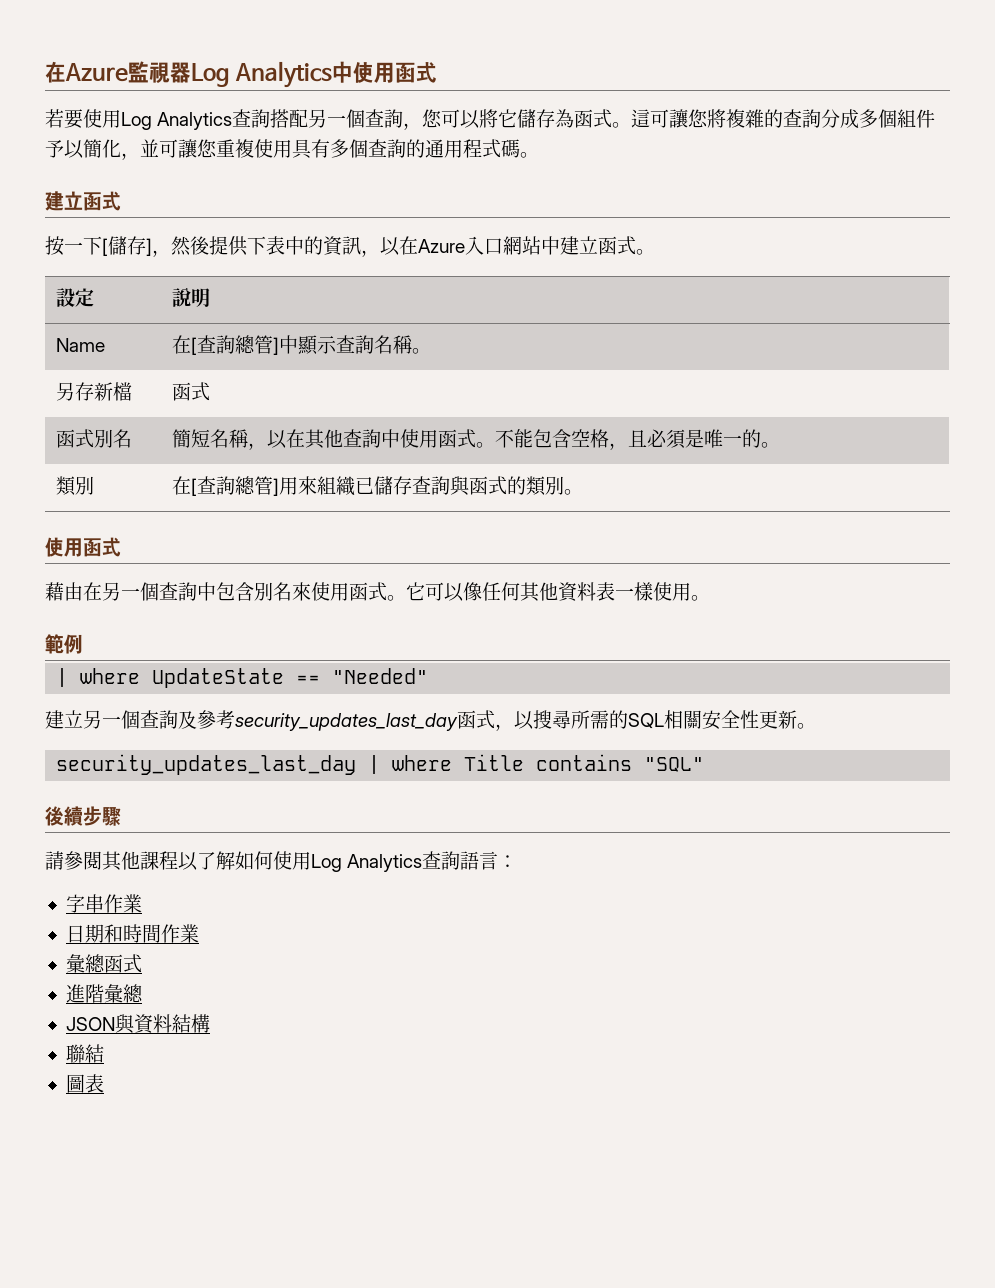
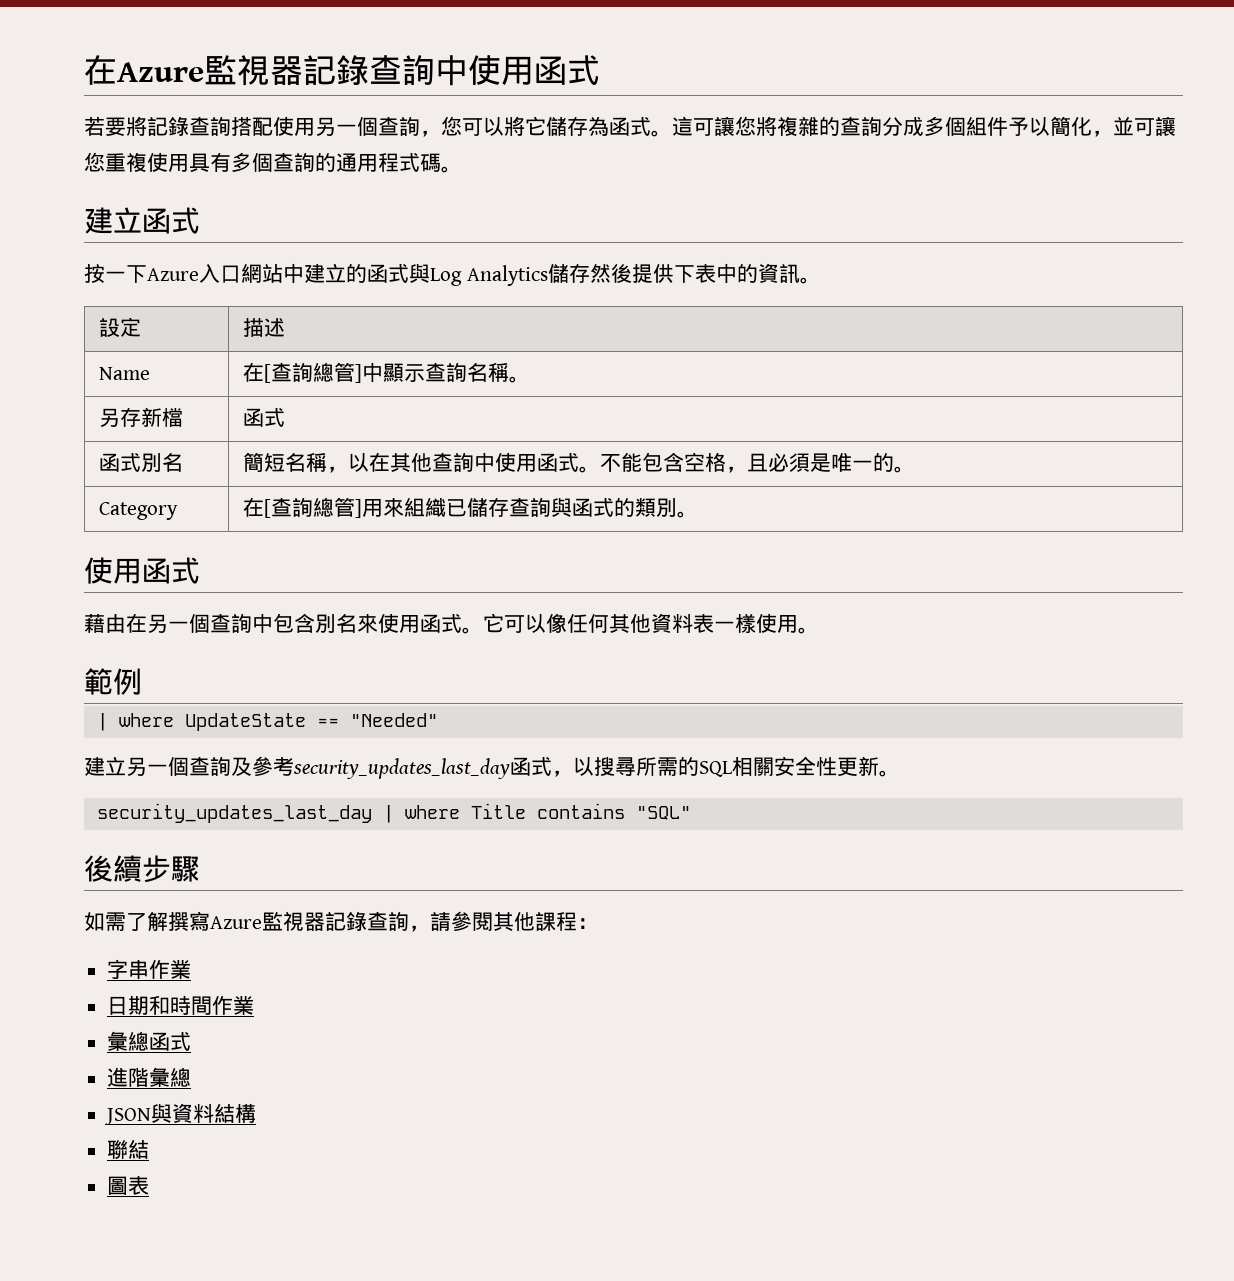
[190,61,333,88] Log Analytics -> [303,55,435,85] 記錄查詢
[83,109,233,130] 使用Log Analytics -> [126,116,189,136] 將記錄
(309, 118) none -> [273,116,315,136] 使用
[102,236,171,257] [儲存]， -> [147,263,590,286] Azure入口網站中建立的函式與Log Analytics儲存
[361,236,636,257] ，以在Azure入口網站中建立函式 -> (800, 273) none
[171,287,210,307] 說明 -> [242,318,285,337] 描述
[55,476,94,496] 類別 -> [98,502,178,520] Category
[45,851,499,872] 請參閱其他課程以了解如何使用Log Analytics查詢語言 -> [84,911,577,932] 如需了解撰寫Azure監視器記錄查詢，請參閱其他課程

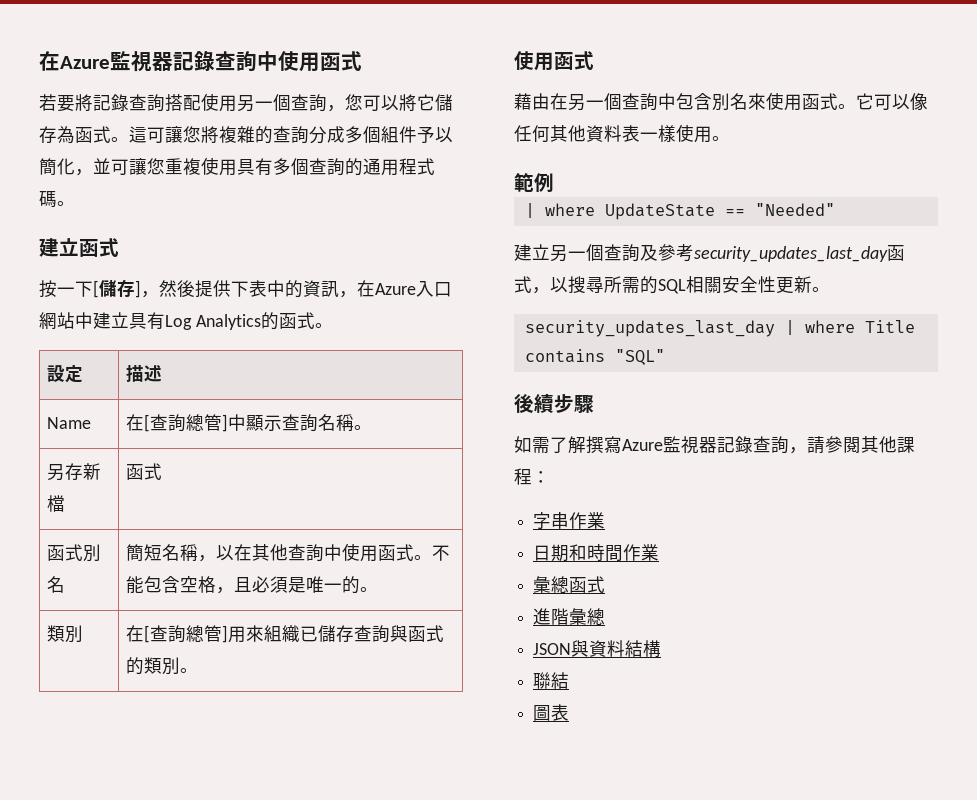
[147,263,590,286] Azure入口網站中建立的函式與Log Analytics儲存 -> [93,279,159,298] [儲存]，
(800, 273) none -> [339,280,452,298] [39,312,315,330] ，在Azure入口網站中建立具有Log Analytics的函式
[98,502,178,520] Category -> [47,625,84,643] 類別

